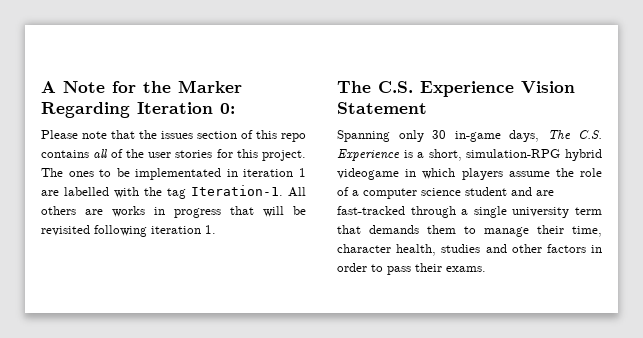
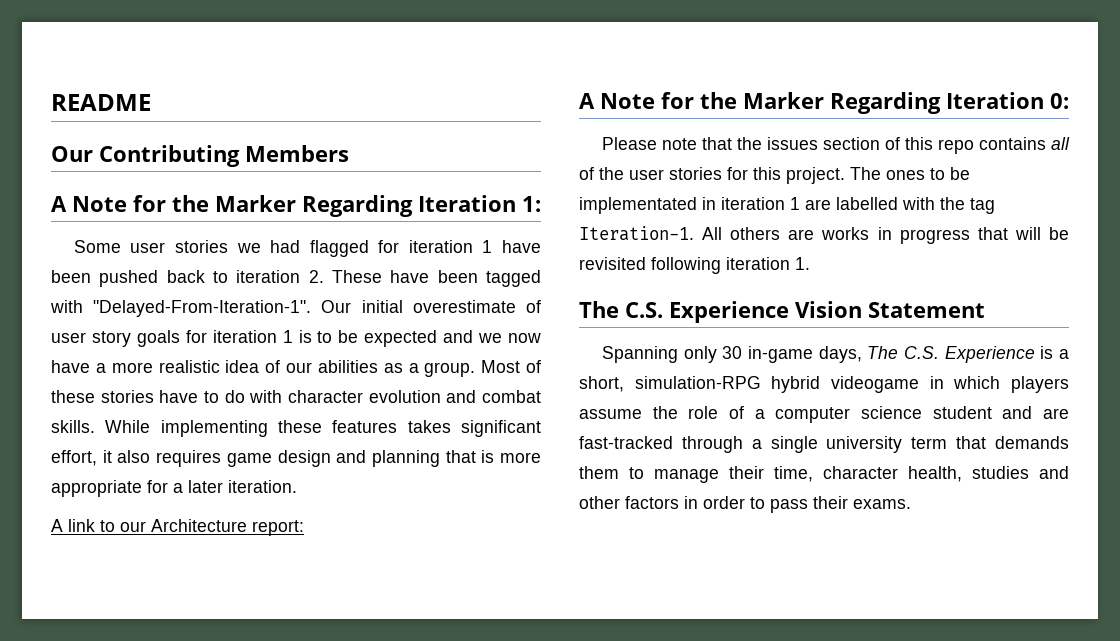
(41, 87) none -> [51,94,151,111] [51,145,349,167] [51,195,541,217] [73,240,541,257] [51,270,541,287] [50,300,541,317] [51,330,541,347] [51,360,541,377] [51,390,541,403] [51,420,541,437] [51,450,541,467] [51,480,297,497] [51,519,304,536] README // Our Contributing Members // A Note for the Marker Regarding Iteration 1: // Some user stories we had flagged for iteration 1 have been pushed back to iteration 2. These have been tagged with "Delayed-From-Iteration-1". Our initial overestimate of user story goals for iteration 1 is to be expected and we now have a more realistic idea of our abilities as a group. Most of these stories have to do with character evolution and combat skills. While implementing these features takes significant effort, it also requires game design and planning that is more appropriate for a later iteration. // A link to our Architecture report: //

